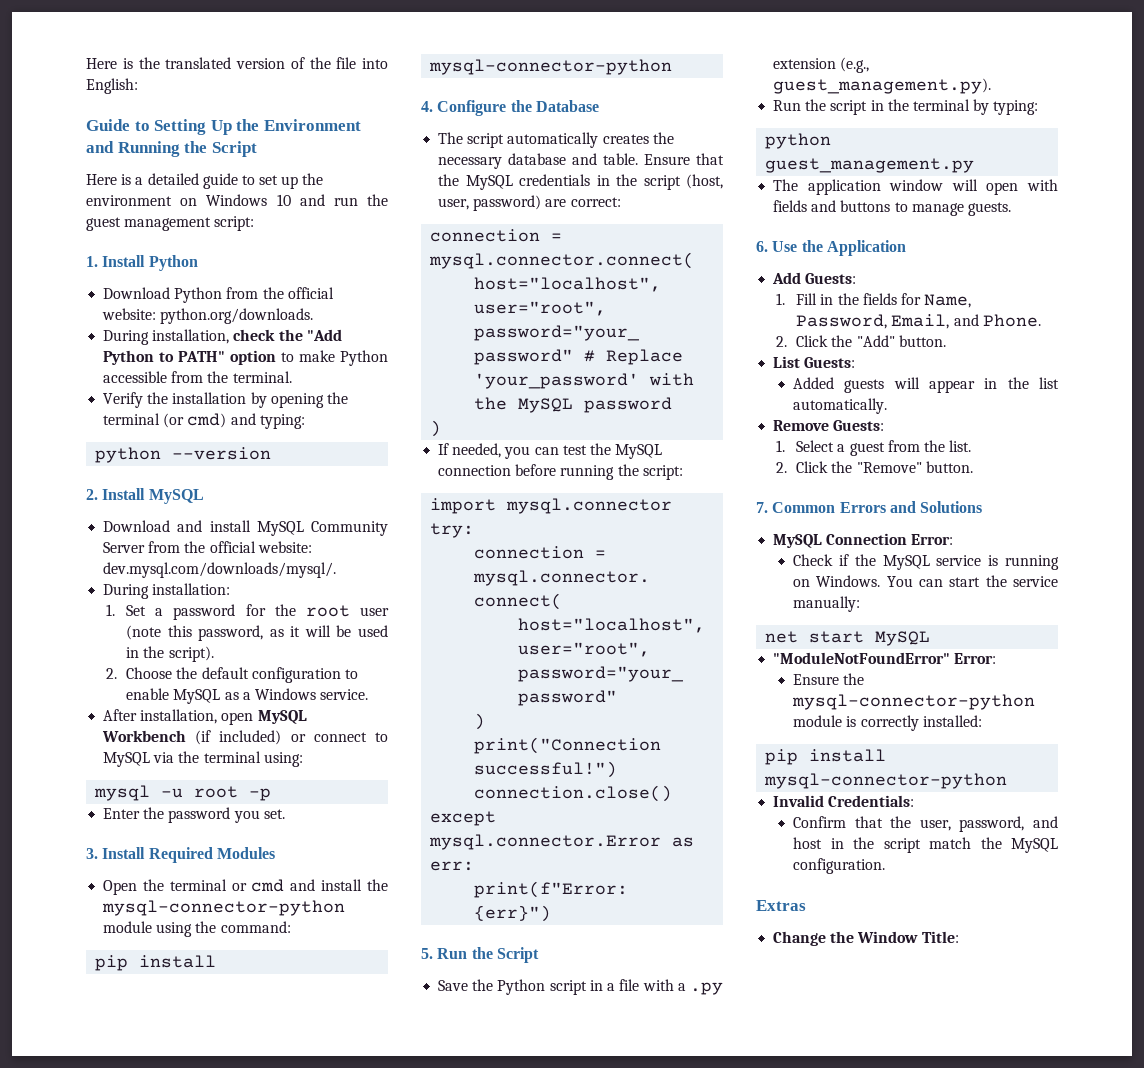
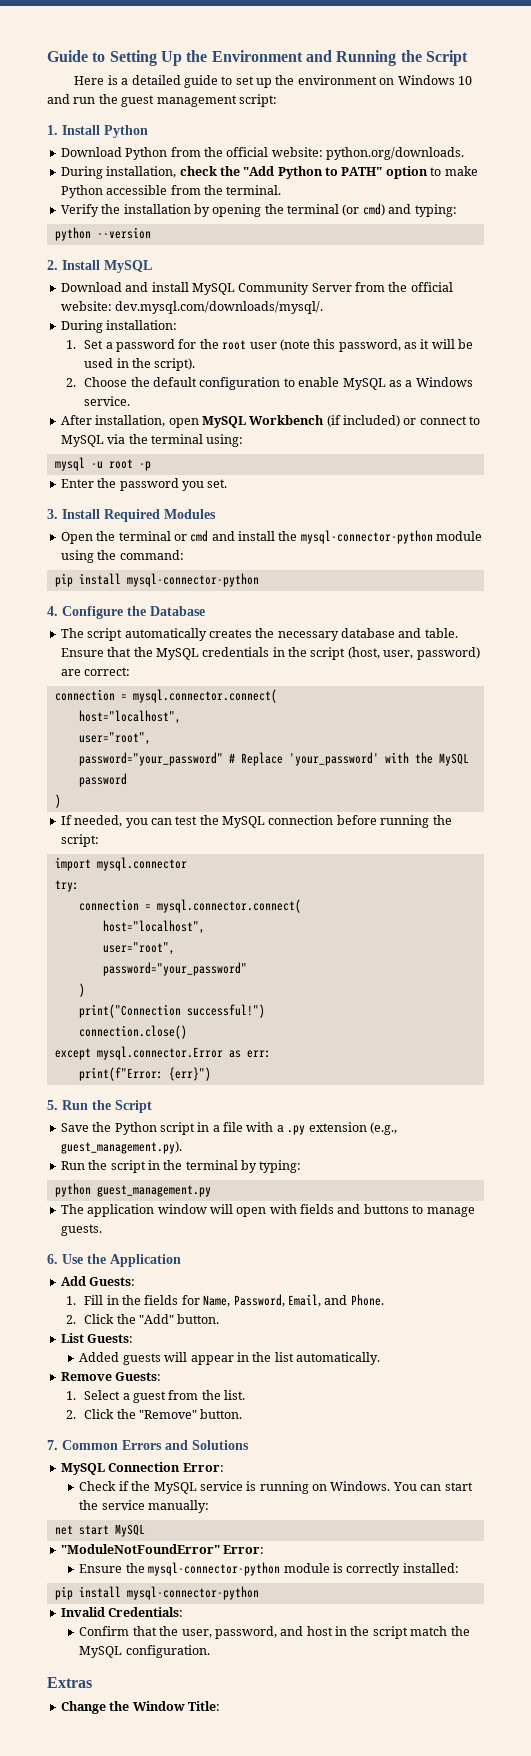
[86,57,388,69] [86,78,138,94] Here is the translated version of the file into English: // -> (47, 56) none

